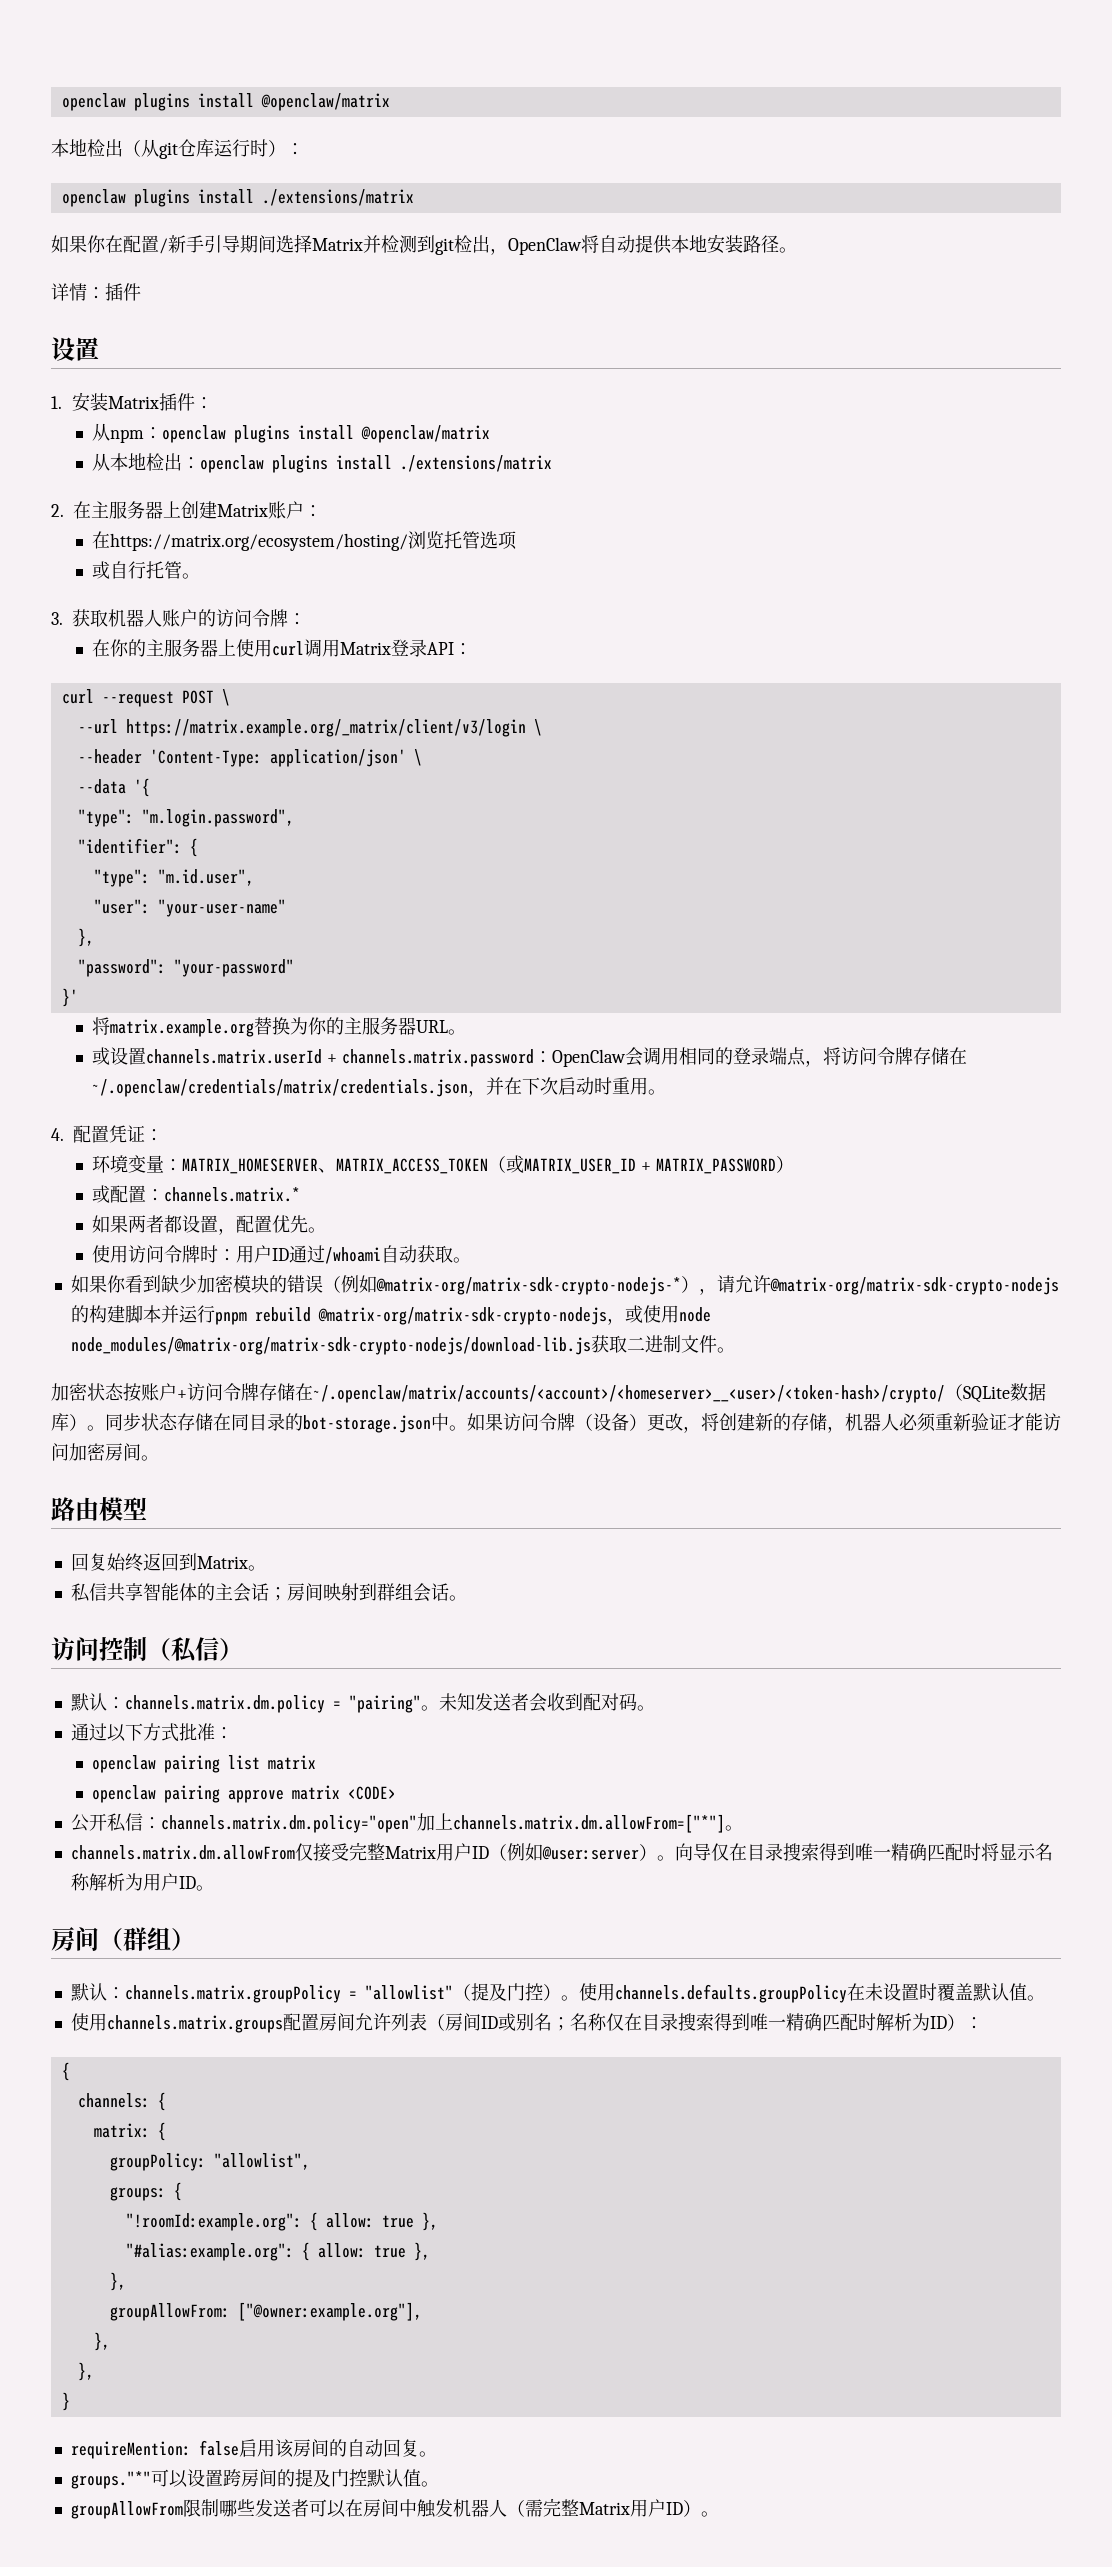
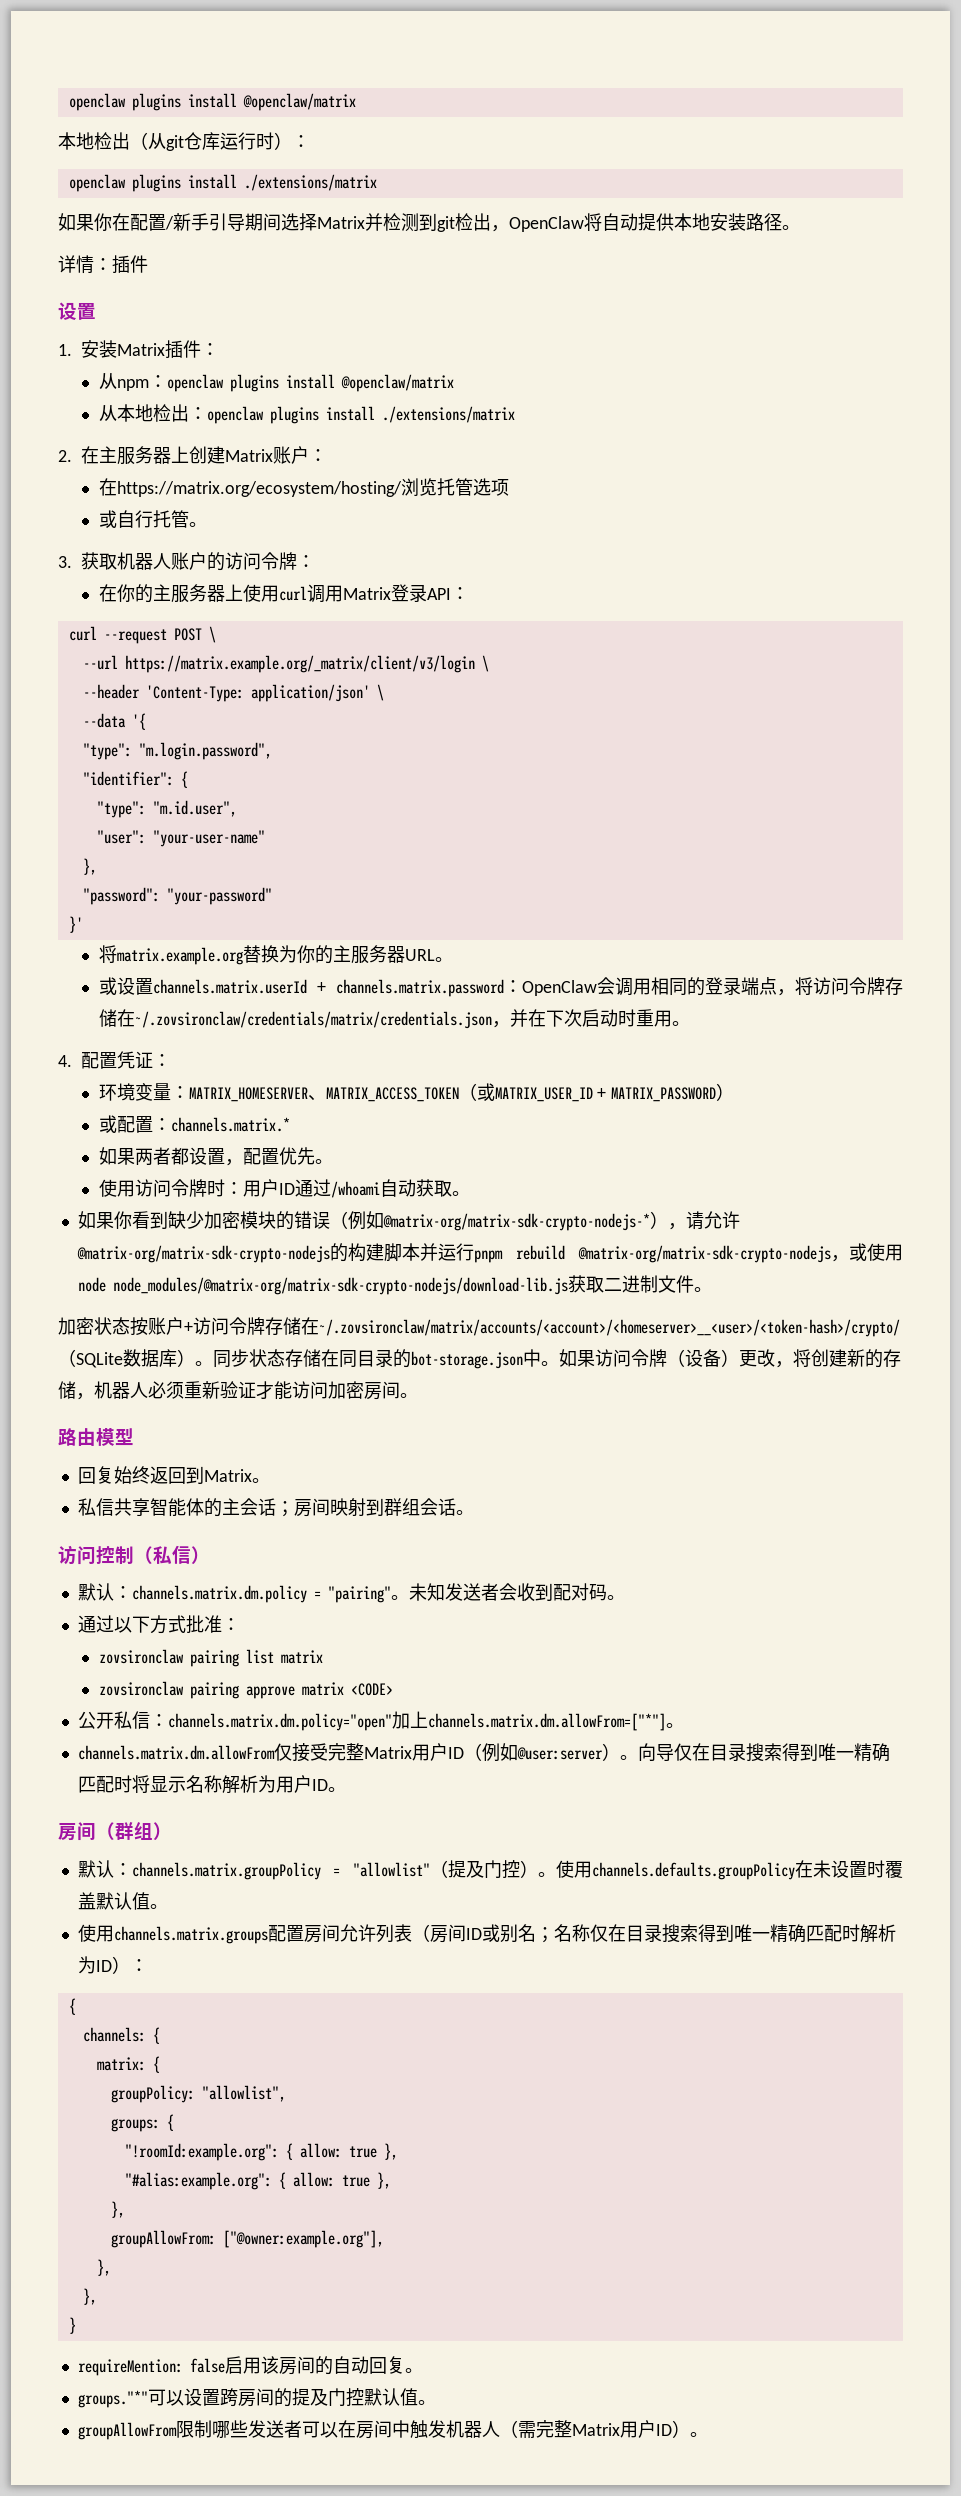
[92,1079,469,1097] ~/.openclaw/credentials/matrix/credentials.json -> [134,1011,492,1029] ~/.zovsironclaw/credentials/matrix/credentials.json
[313,1385,945,1403] ~/.openclaw/matrix/accounts/<account>/<homeserver>__<user>/<token-hash>/crypto/ -> [319,1319,900,1337] ~/.zovsironclaw/matrix/accounts/<account>/<homeserver>__<user>/<token-hash>/crypto/
[92,1755,157,1773] openclaw -> [98,1649,184,1664] zovsironclaw
[92,1785,157,1803] openclaw -> [98,1681,184,1696] zovsironclaw

